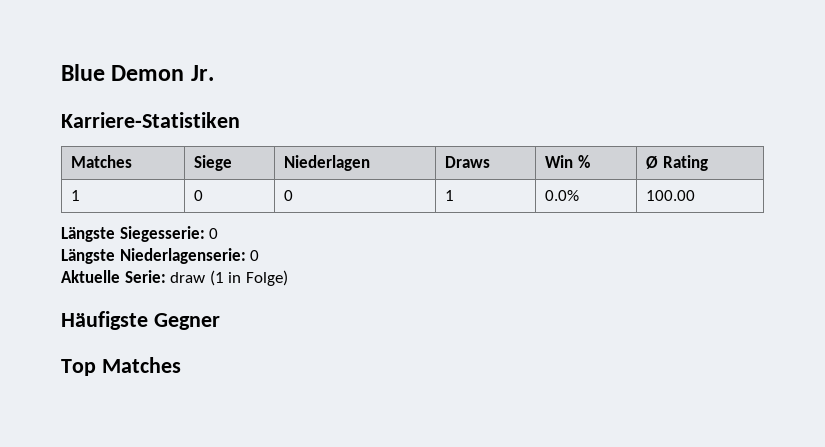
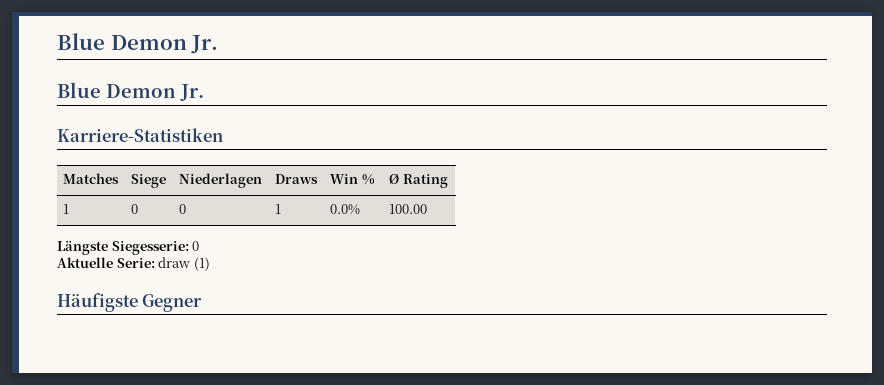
[61,64,214,81] Blue Demon Jr. -> [57,33,219,54] [57,82,204,101] Blue Demon Jr. // Blue Demon Jr.
[61,248,260,264] // Längste Niederlagenserie: 0 -> (200, 246) none
[209,270,288,286] (1 in Folge) -> [193,257,210,271] (1)
[61,357,181,376] // Top Matches -> (203, 303) none

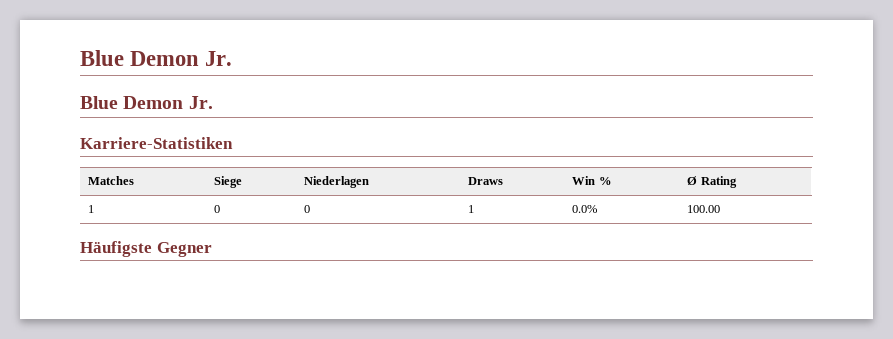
[57,241,200,255] [57,257,210,271] // Längste Siegesserie: 0 // Aktuelle Serie: draw (1) -> (721, 209) none

